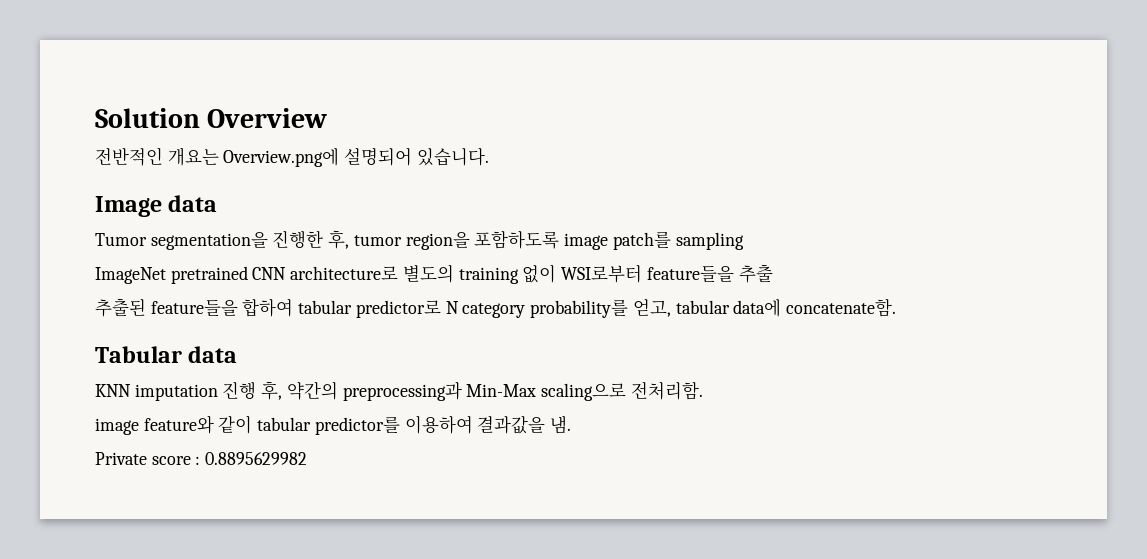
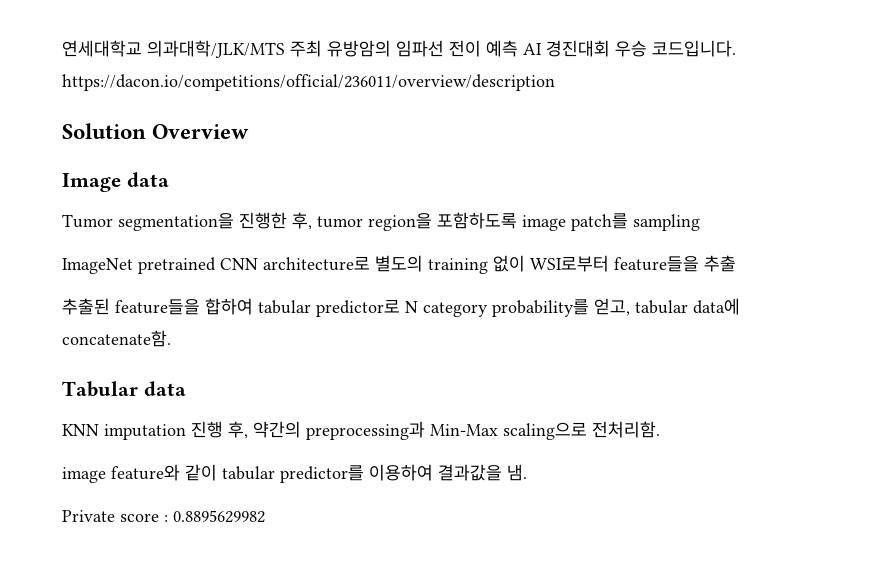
[95,108,328,128] [95,147,489,167] Solution Overview // 전반적인 개요는 Overview.png에 설명되어 있습니다. -> [62,40,736,58] [62,74,555,91] [62,123,250,139] 연세대학교 의과대학/JLK/MTS 주최 유방암의 임파선 전이 예측 AI 경진대회 우승 코드입니다. https://dacon.io/competitions/official/236011/overview/description // Solution Overview

